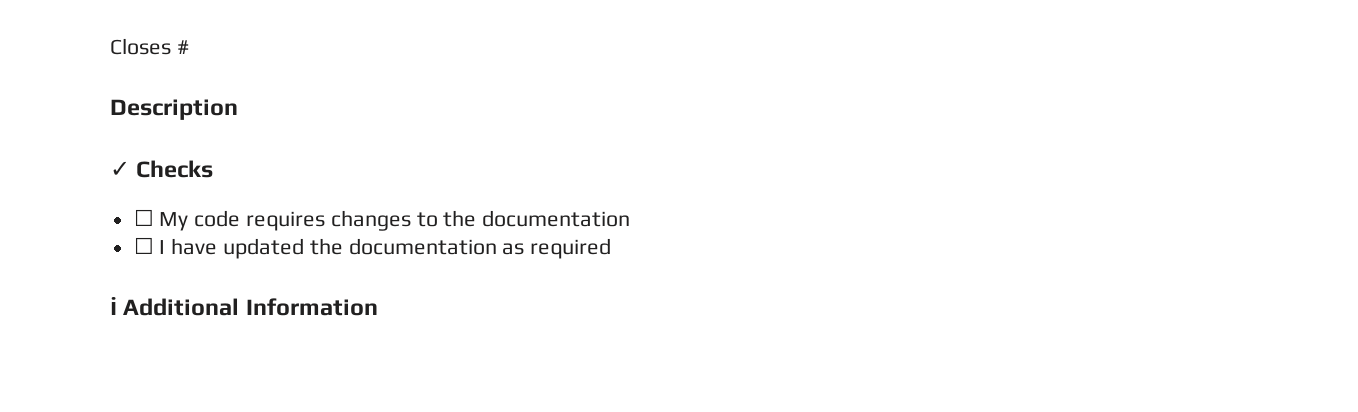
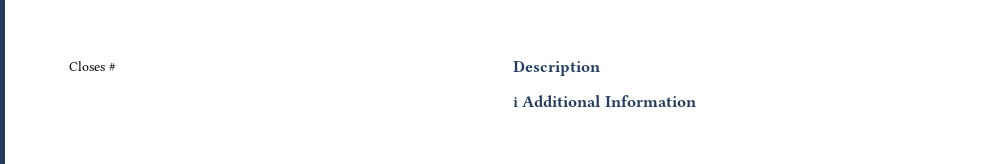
[110,160,214,178] [133,209,631,231] [133,237,612,259] // ✓ Checks // ☐ My code requires changes to the documentation // ☐ I have updated the documentation as required -> (601, 68) none

